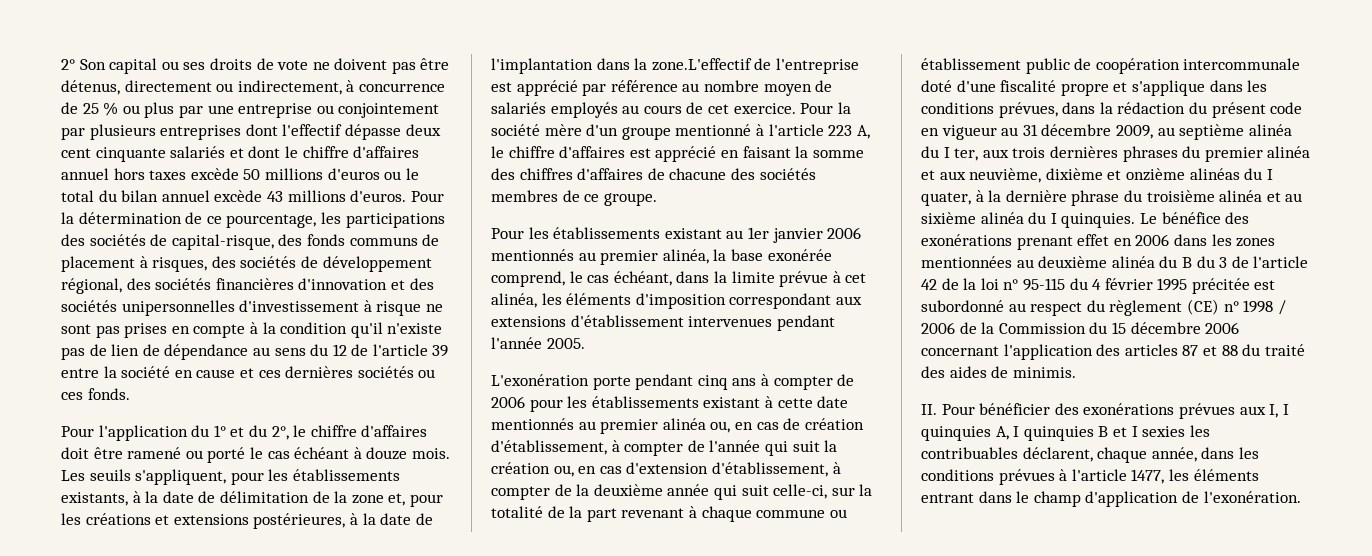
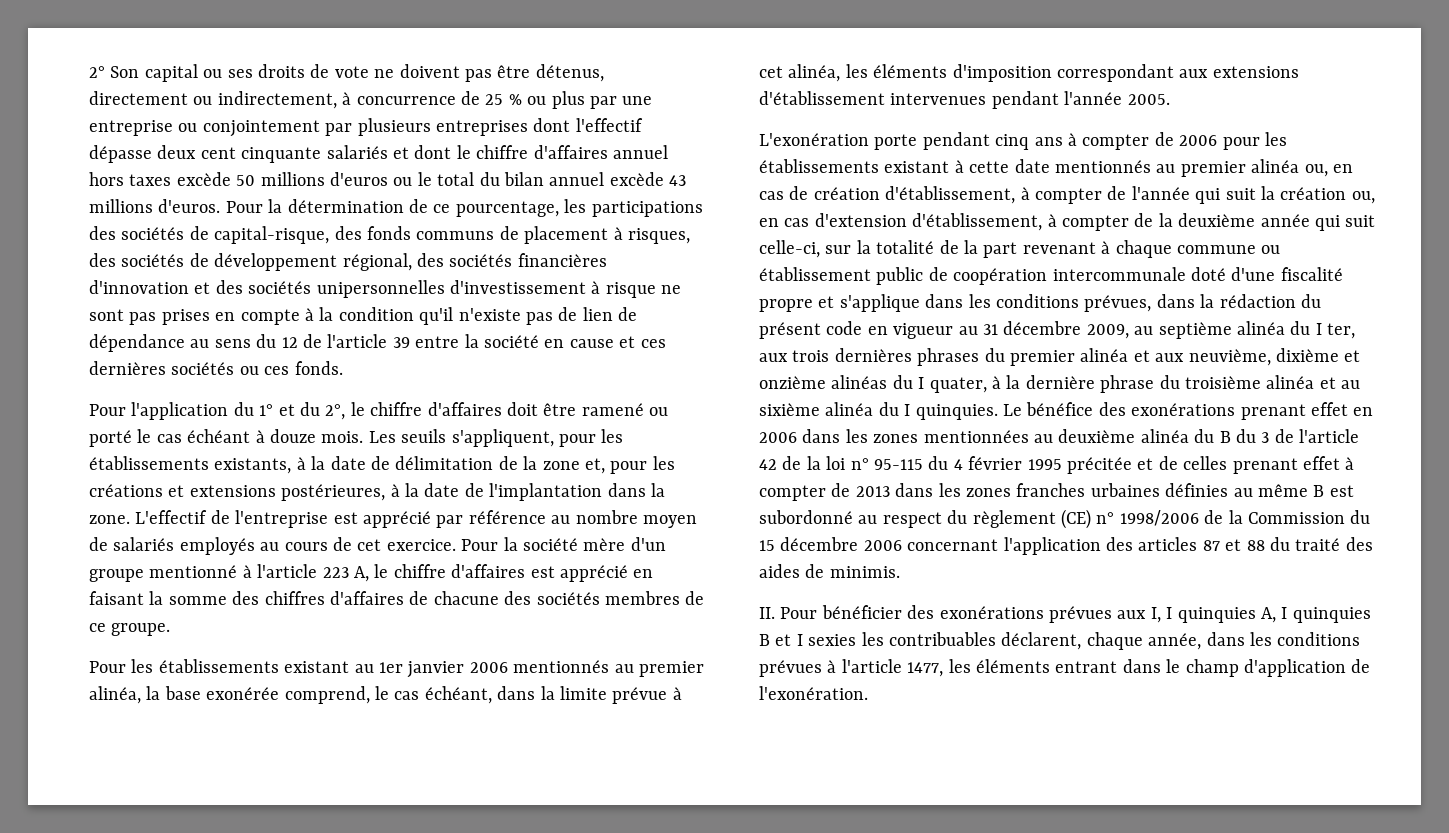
[651,58,752,71] zone.L'effectif -> [89,510,208,524] zone. L'effectif
(1250, 286) none -> [1137,456,1355,474] [759,483,1325,501] et de celles prenant effet à compter de 2013 dans les zones franches urbaines définies au même B
[1243,300,1286,315] [921,322,955,334] 1998 / 2006 -> [1119,510,1199,526] 1998/2006

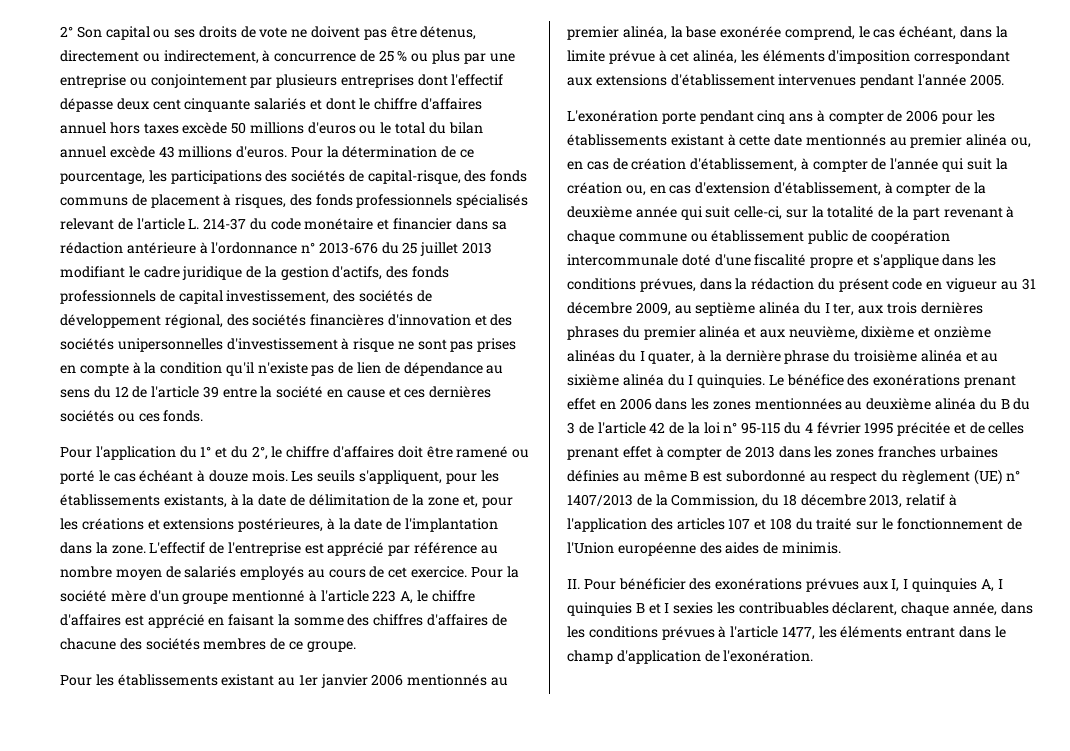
(116, 260) none -> [315,194,529,208] [60,218,507,230] [60,242,493,256] [60,266,450,280] [60,290,356,304] fonds professionnels spécialisés relevant de l'article L. 214-37 du code monétaire et financier dans sa rédaction antérieure à l'ordonnance n° 2013-676 du 25 juillet 2013 modifiant le cadre juridique de la gestion d'actifs, des fonds professionnels de capital investissement, des
[1061,509,1371,529] [759,537,1341,555] (CE) n° 1998/2006 de la Commission du 15 décembre 2006 concernant l'application des articles 87 et 88 du traité -> [973,469,1020,485] [567,494,958,508] [567,518,1022,532] [567,542,696,556] (UE) n° 1407/2013 de la Commission, du 18 décembre 2013, relatif à l'application des articles 107 et 108 du traité sur le fonctionnement de l'Union européenne

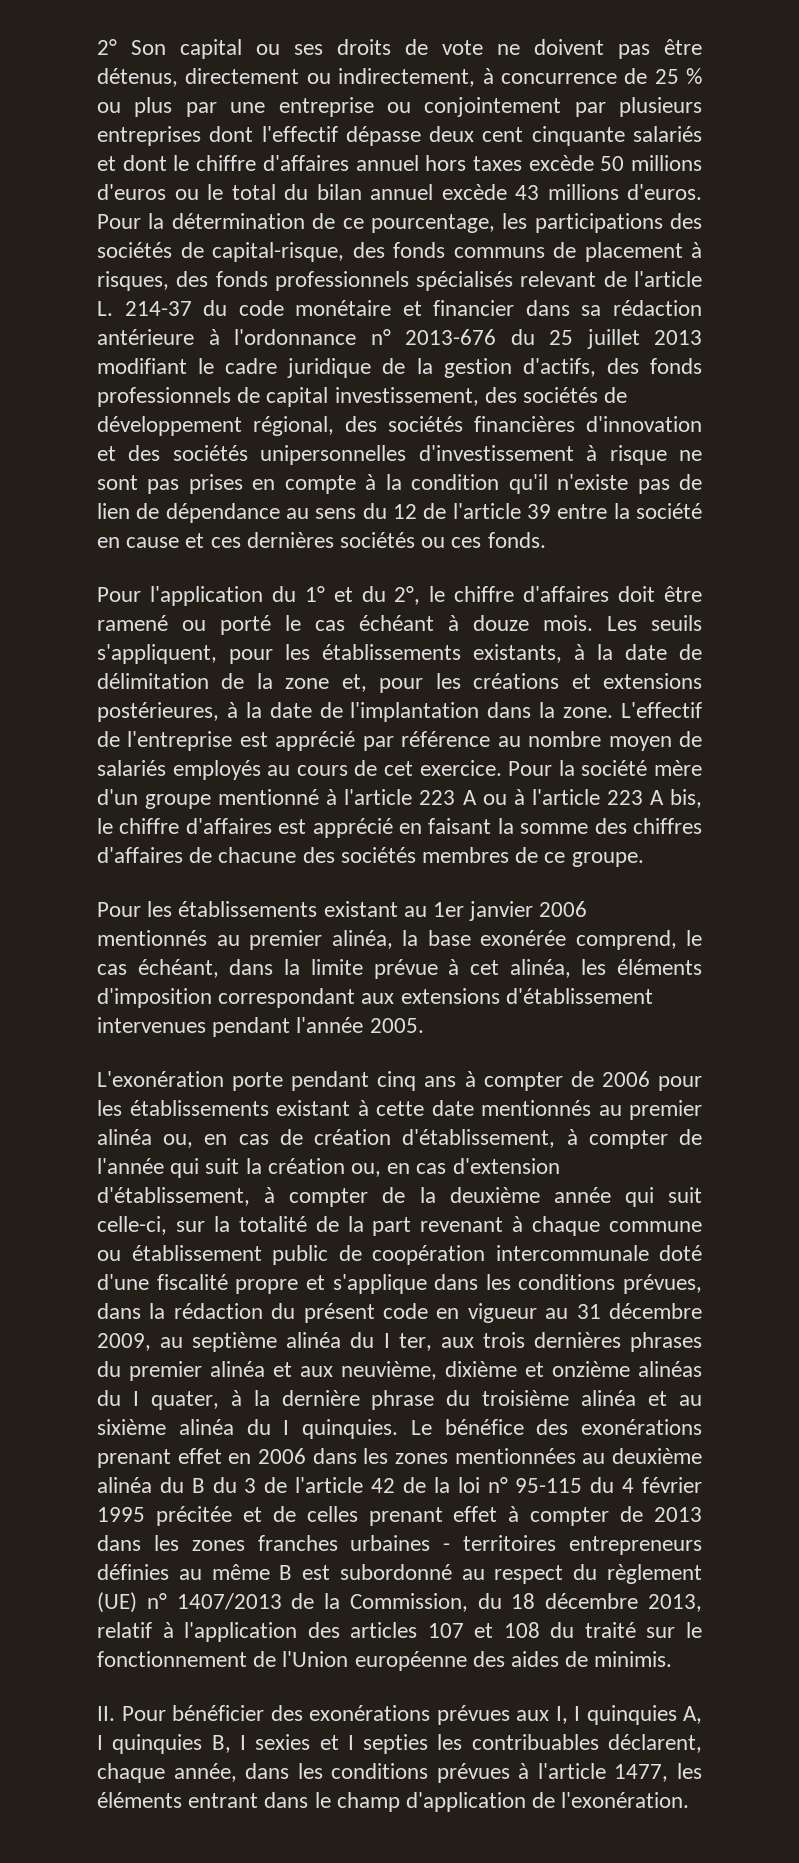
[400,591,414,604] A, -> [462,789,702,808] A ou à l'article 223 A bis,
(998, 452) none -> [443,1535,702,1555] - territoires entrepreneurs
[635,603,645,613] B -> [211,1734,311,1753] B, I sexies
[673,602,714,614] sexies -> [363,1734,429,1754] septies

